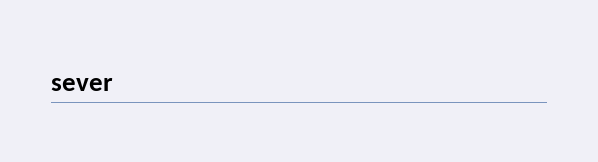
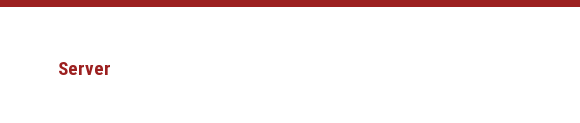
[51,78,113,91] sever -> [58,62,111,75] Server

